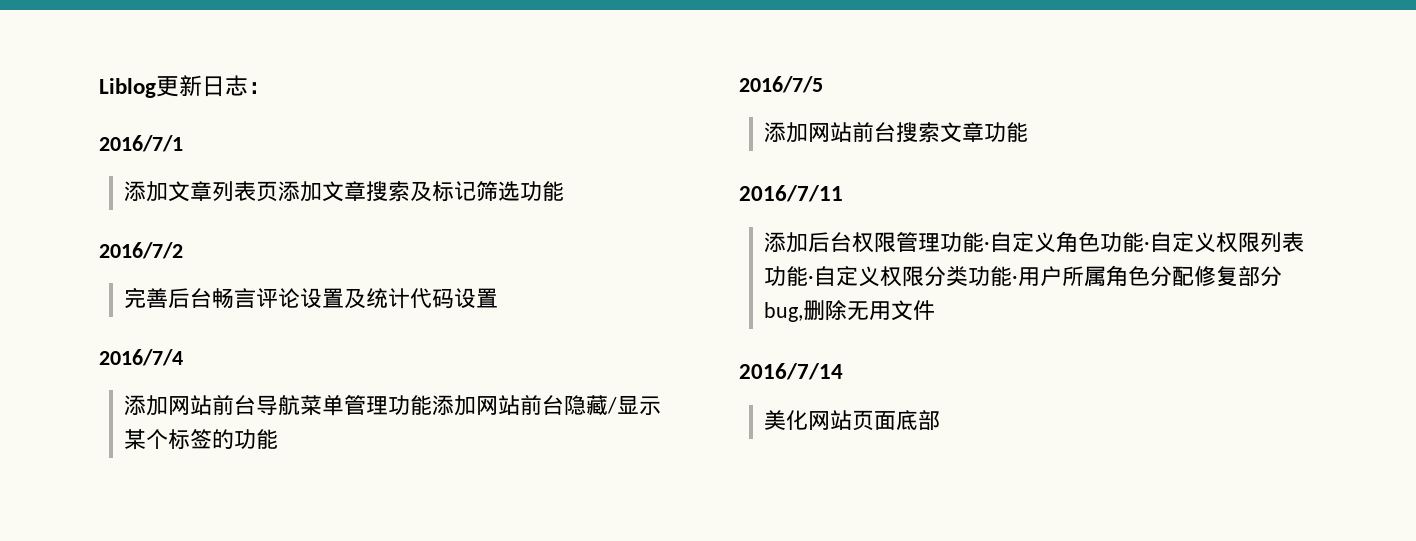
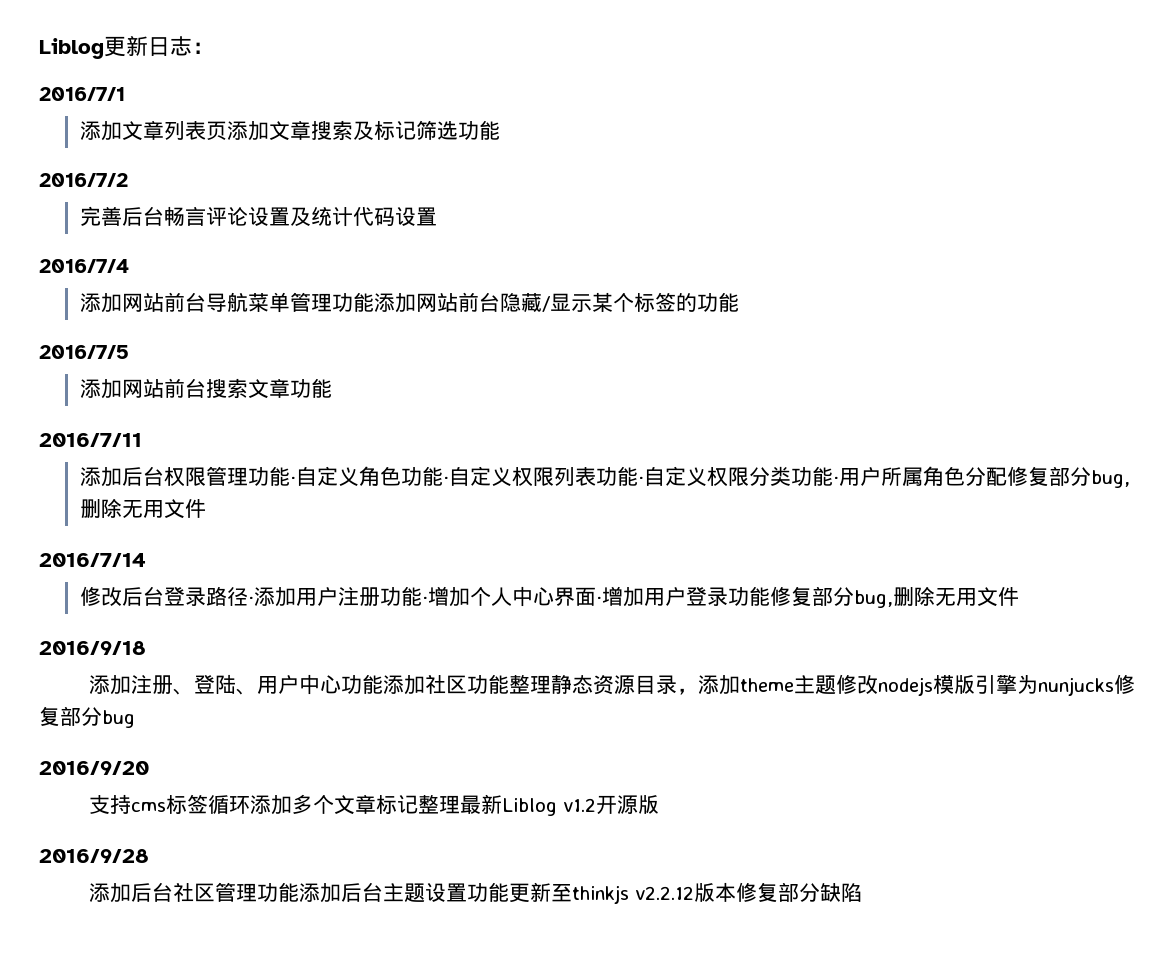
[764,410,941,431] 美化网站页面底部 -> [79,586,1019,608] [39,641,146,655] [88,674,1135,696] [39,706,135,728] [39,761,149,775] [88,794,659,816] [39,849,149,863] [88,882,862,904] 修改后台登录路径·添加用户注册功能·增加个人中心界面·增加用户登录功能修复部分bug,删除无用文件 // 2016/9/18 // 添加注册、登陆、用户中心功能添加社区功能整理静态资源目录，添加theme主题修改nodejs模版引擎为nunjucks修复部分bug // 2016/9/20 // 支持cms标签循环添加多个文章标记整理最新Liblog v1.2开源版 // 2016/9/28 // 添加后台社区管理功能添加后台主题设置功能更新至thinkjs v2.2.12版本修复部分缺陷

